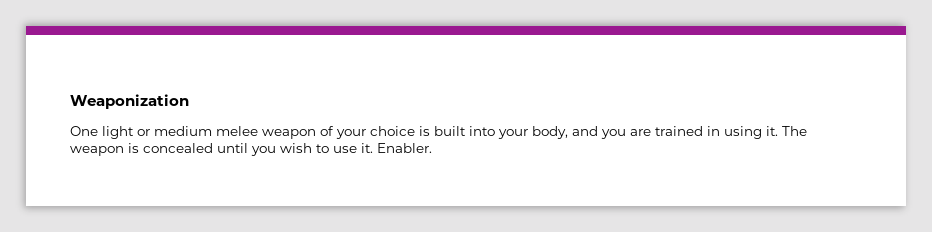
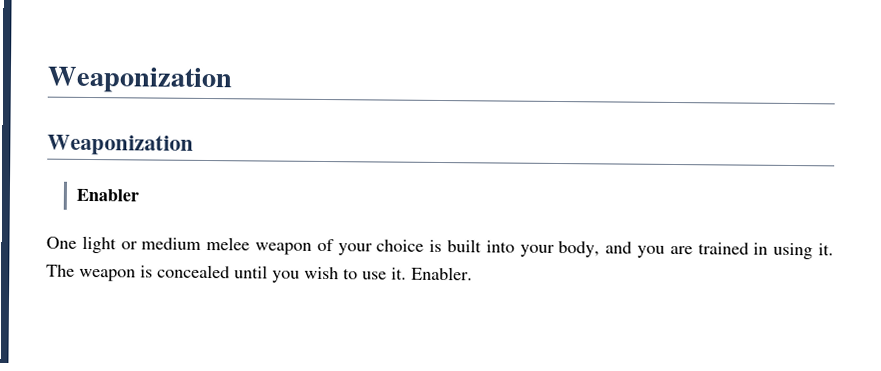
[70,94,189,109] Weaponization -> [47,66,232,94] [47,134,194,156] [75,188,139,202] Weaponization // Weaponization // Enabler

